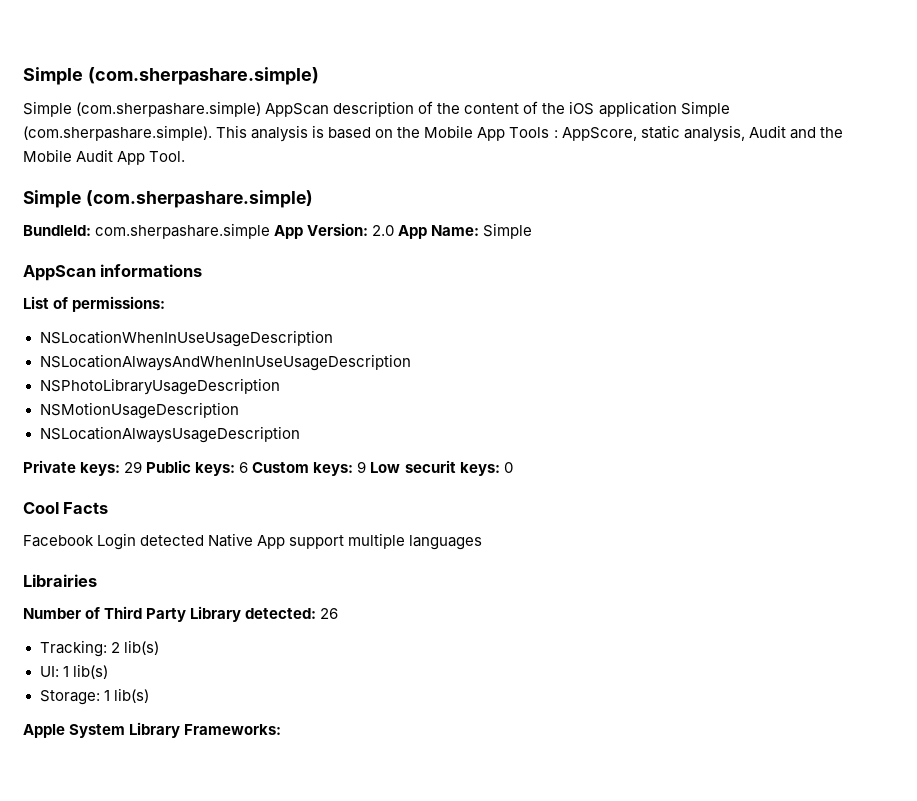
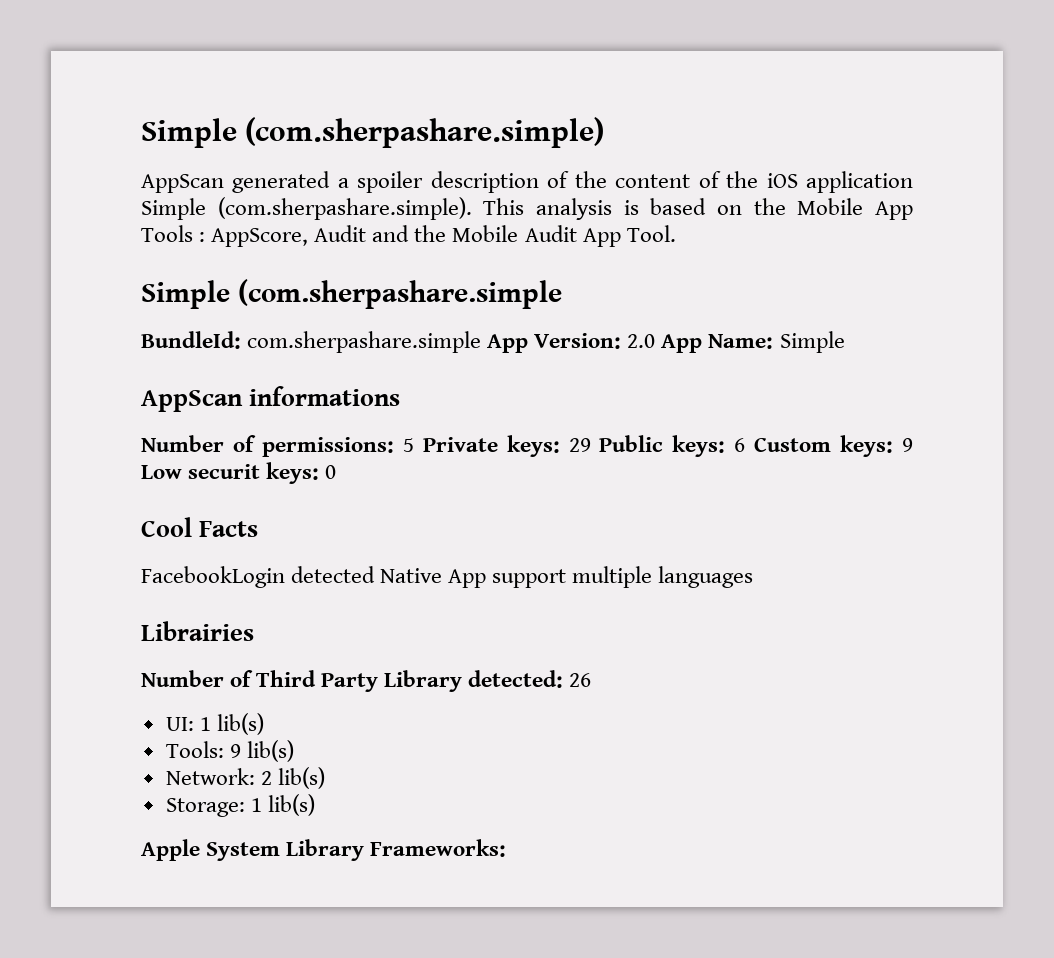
[23,67,319,85] [23,101,330,117] Simple (com.sherpashare.simple) // Simple (com.sherpashare.simple) AppScan -> [141,117,605,148] [141,171,424,193] Simple (com.sherpashare.simple) // AppScan generated a spoiler
[640,125,745,142] static analysis, -> (309, 237) none
[85,190,313,208] (com.sherpashare.simple) -> [238,279,562,309] (com.sherpashare.simple
[23,296,49,309] List -> [141,435,224,452] Number
[39,330,333,347] [39,354,411,371] [39,378,280,395] [39,402,239,419] [39,426,300,443] // NSLocationWhenInUseUsageDescription // NSLocationAlwaysAndWhenInUseUsageDescription // NSPhotoLibraryUsageDescription // NSMotionUsageDescription // NSLocationAlwaysUsageDescription // -> [402,438,414,452] 5
[23,533,137,550] Facebook Login -> [141,566,285,588] FacebookLogin
[39,640,159,657] [39,666,69,677] Tracking: 2 lib(s) // UI: 1 -> [165,713,264,735] [165,740,294,762] [165,768,272,785] UI: 1 lib(s) // Tools: 9 lib(s) // Network: 2

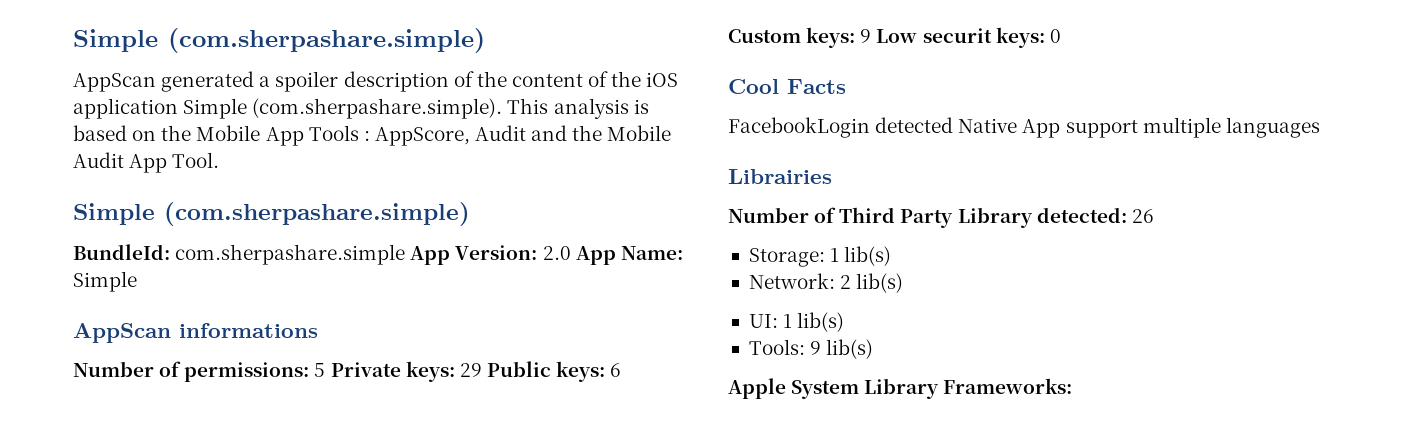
[238,279,562,309] (com.sherpashare.simple -> [164,202,470,226] (com.sherpashare.simple)
(592, 680) none -> [748,246,892,267] [748,273,904,293] // Storage: 1 lib(s) // Network: 2 lib(s)
[165,767,325,789] [165,794,315,817] // Network: 2 lib(s) // Storage: 1 lib(s) -> (874, 349) none

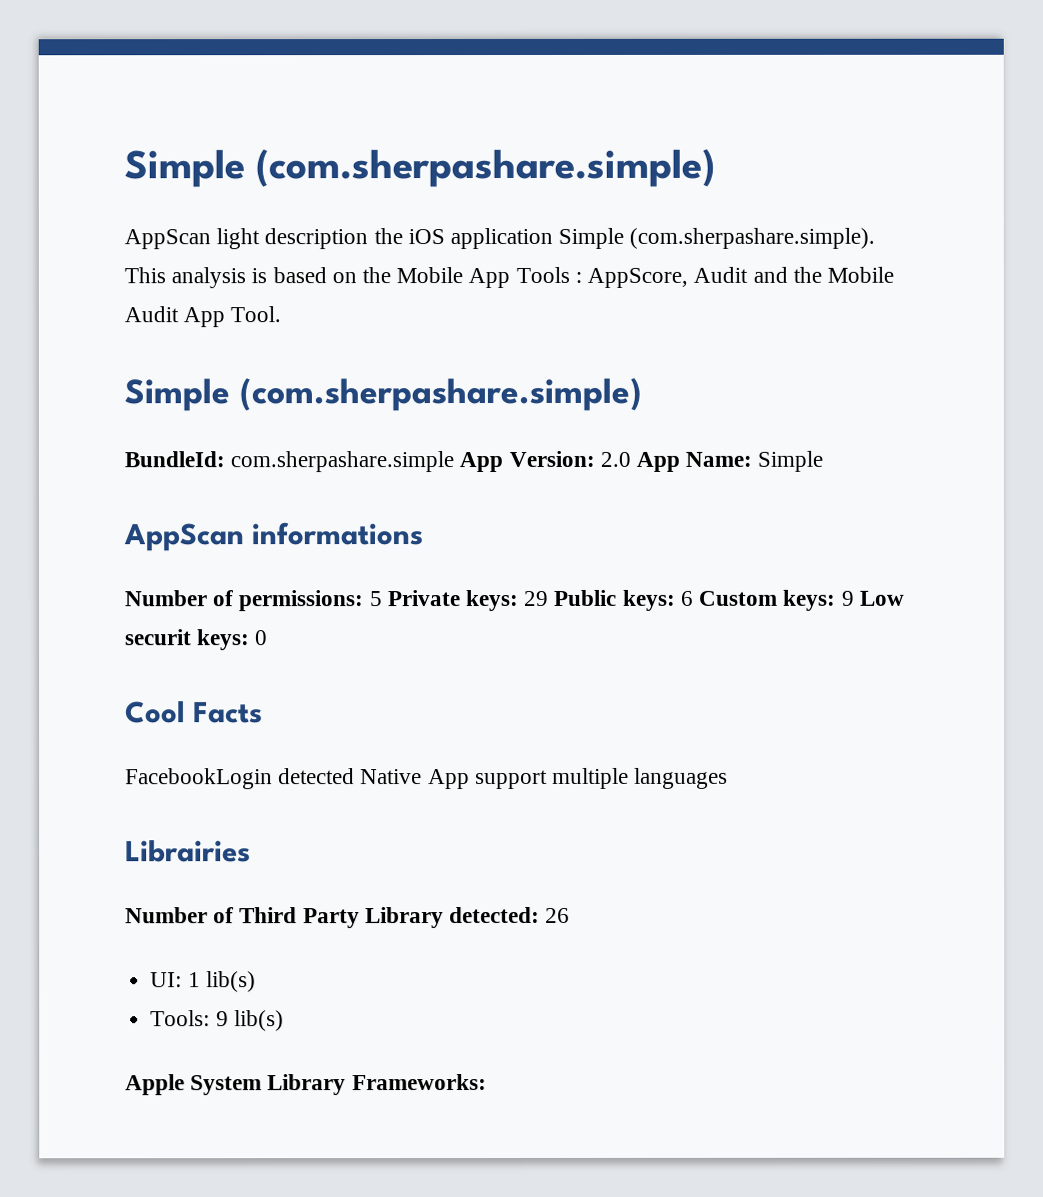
[161,71,609,92] generated a spoiler description of the content of -> [216,228,369,250] light description
[748,246,892,267] [748,273,904,293] // Storage: 1 lib(s) // Network: 2 lib(s) -> (571, 915) none

